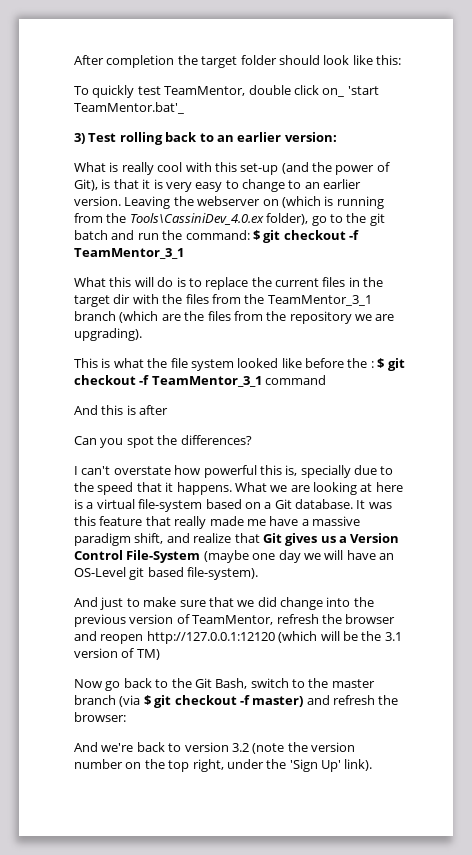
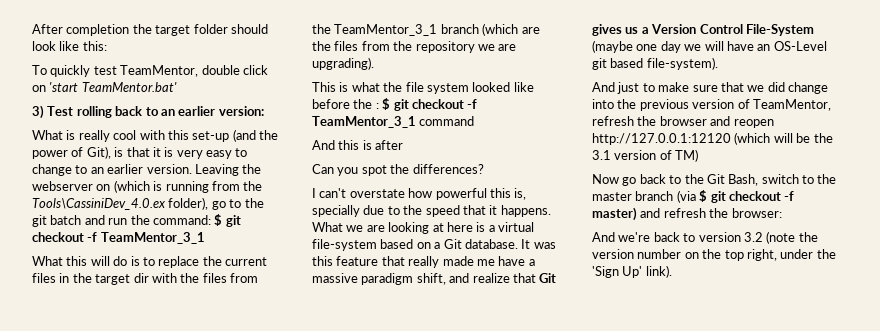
[322,86,379,97] [74,102,184,114] on_ 'start TeamMentor.bat'_ -> [32,82,177,92] on 'start TeamMentor.bat'

